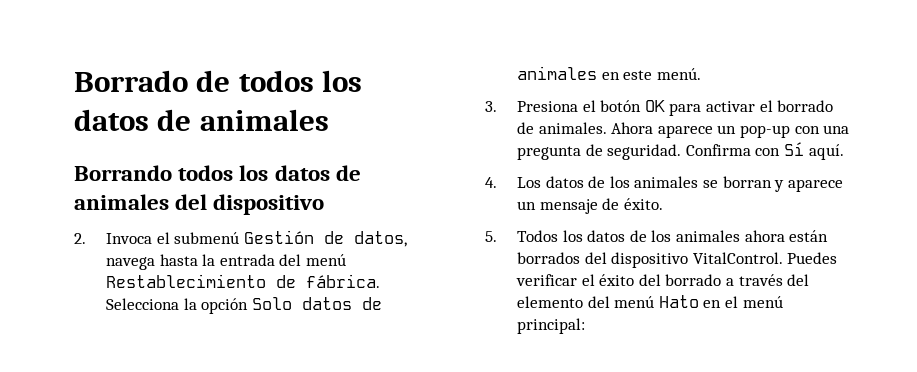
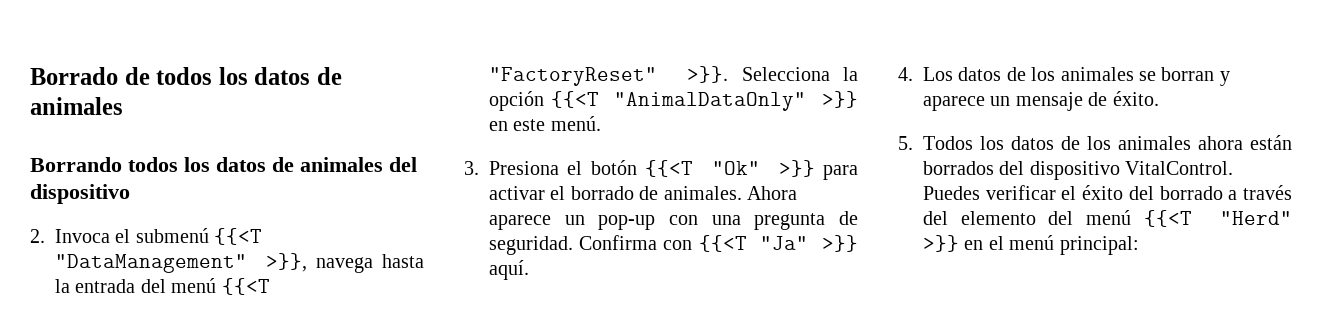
[243,230,407,247] Gestión de datos, -> [214,228,263,245] [55,253,308,273] {{<T "DataManagement" >}},
[106,274,381,288] [106,297,382,314] [517,66,598,80] Restablecimiento de fábrica. Selecciona la opción Solo datos de animales -> [221,278,270,295] [489,66,858,86] [489,91,858,111] {{<T "FactoryReset" >}}. Selecciona la opción {{<T "AnimalDataOnly" >}}
[644,100,665,112] OK -> [645,160,815,177] {{<T "Ok" >}}
[783,142,804,156] Sí -> [698,235,858,252] {{<T "Ja" >}}
[658,295,699,308] Hato -> [1143,210,1292,227] [923,235,959,252] {{<T "Herd" >}}

